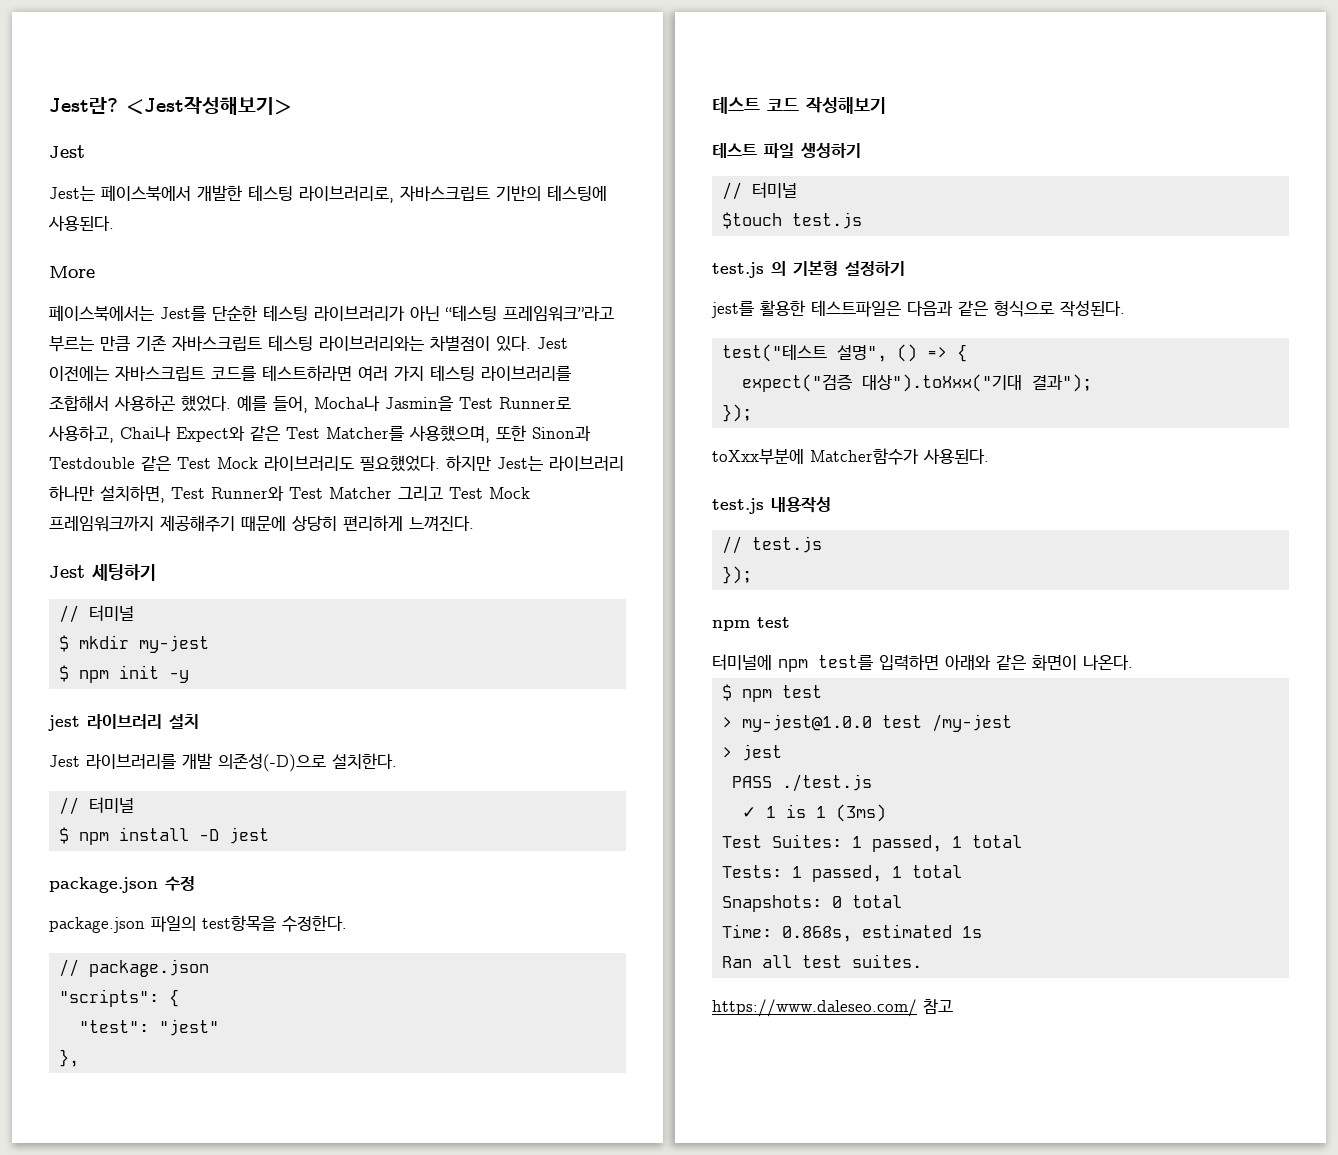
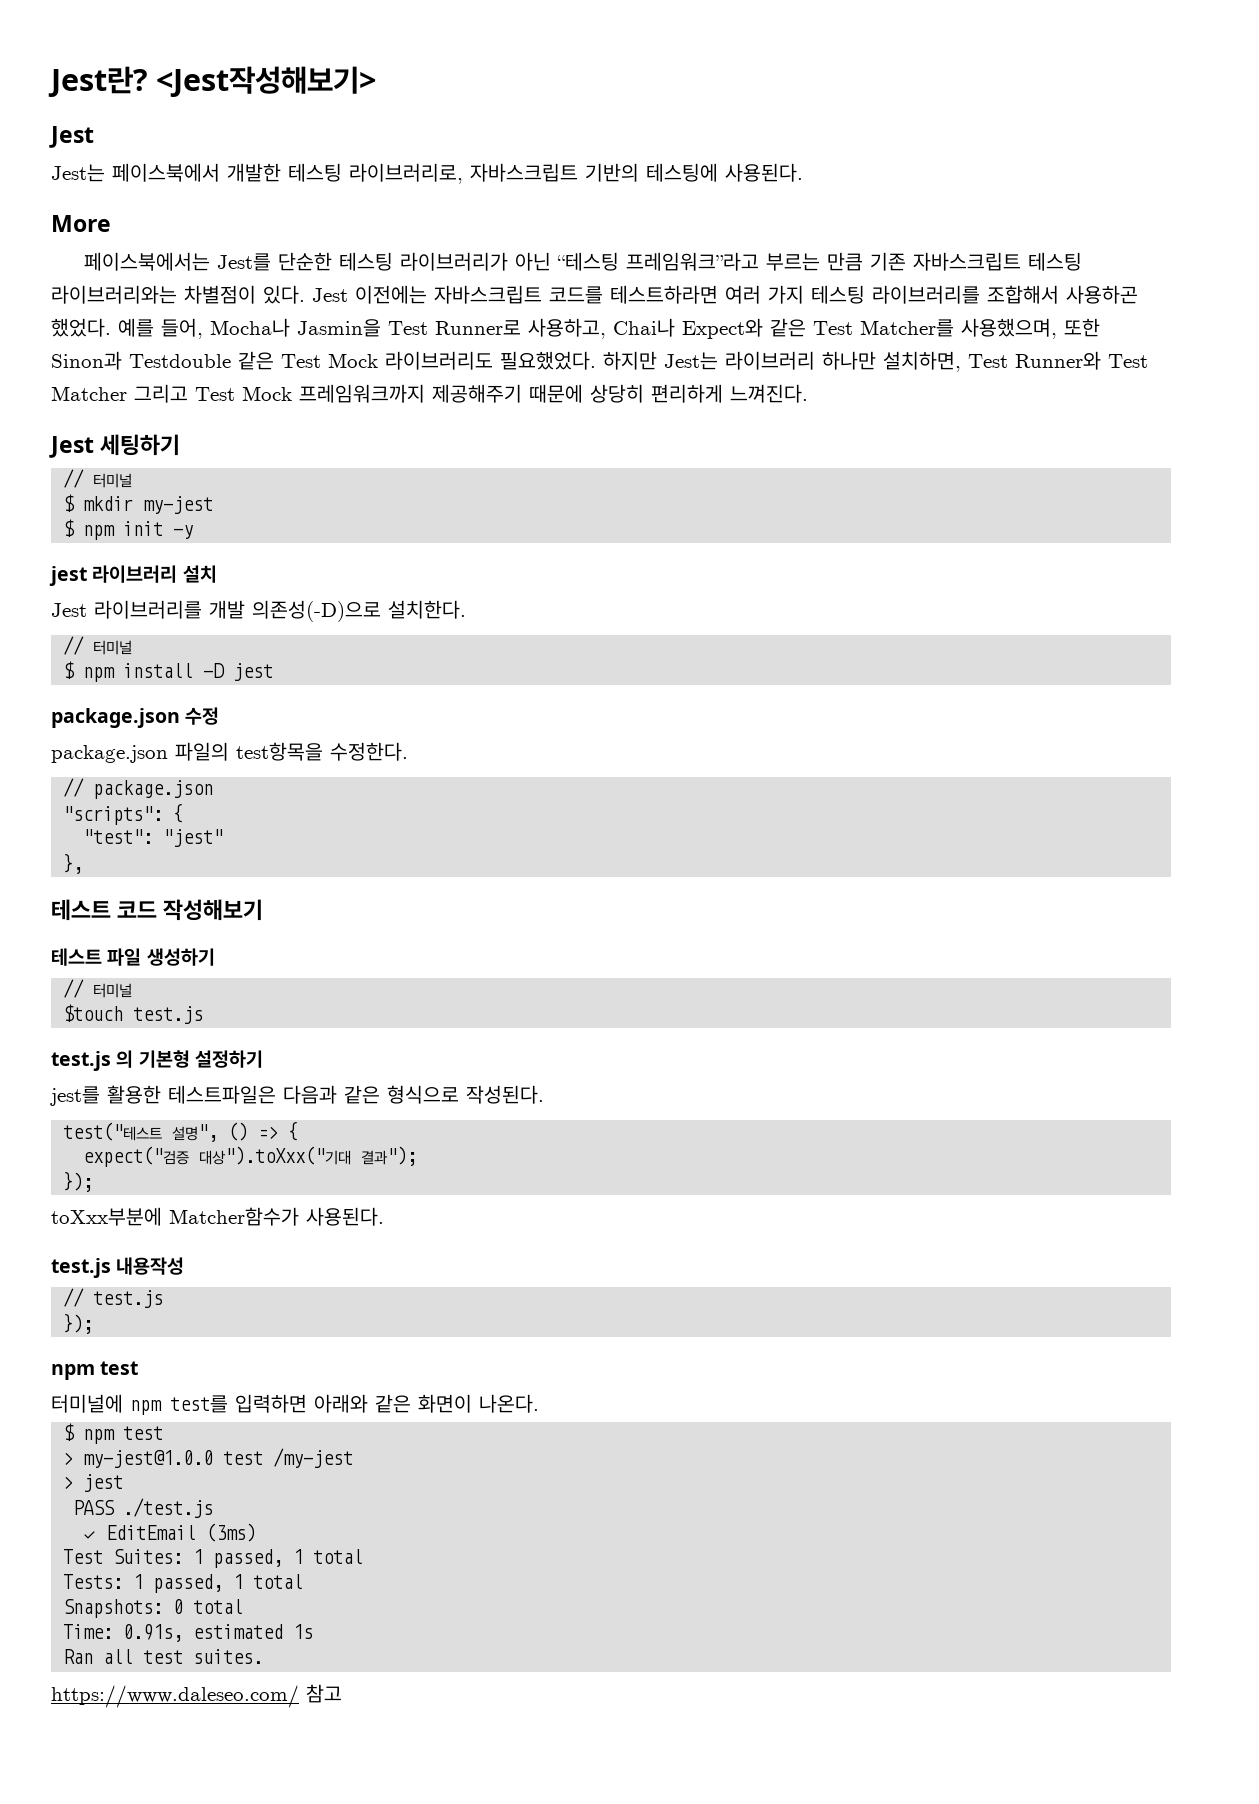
[766,804,827,818] 1 is 1 -> [106,1525,197,1540] EditEmail
[782,926,853,942] 0.868s, -> [123,1624,184,1642] 0.91s,

